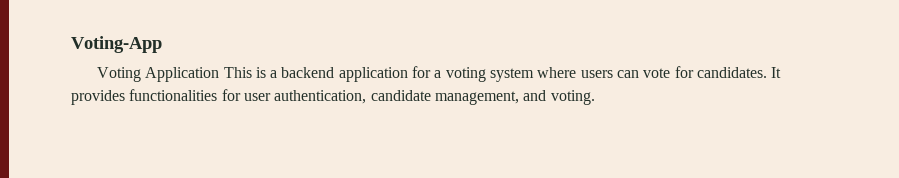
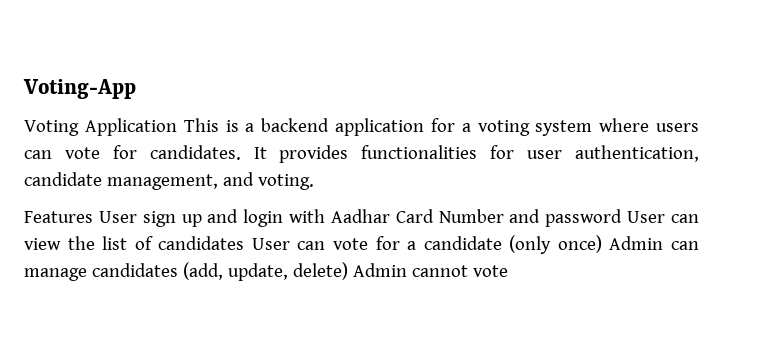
(595, 97) none -> [24,209,699,227] [24,235,699,254] [24,262,508,281] // Features User sign up and login with Aadhar Card Number and password User can view the list of candidates User can vote for a candidate (only once) Admin can manage candidates (add, update, delete) Admin cannot vote

